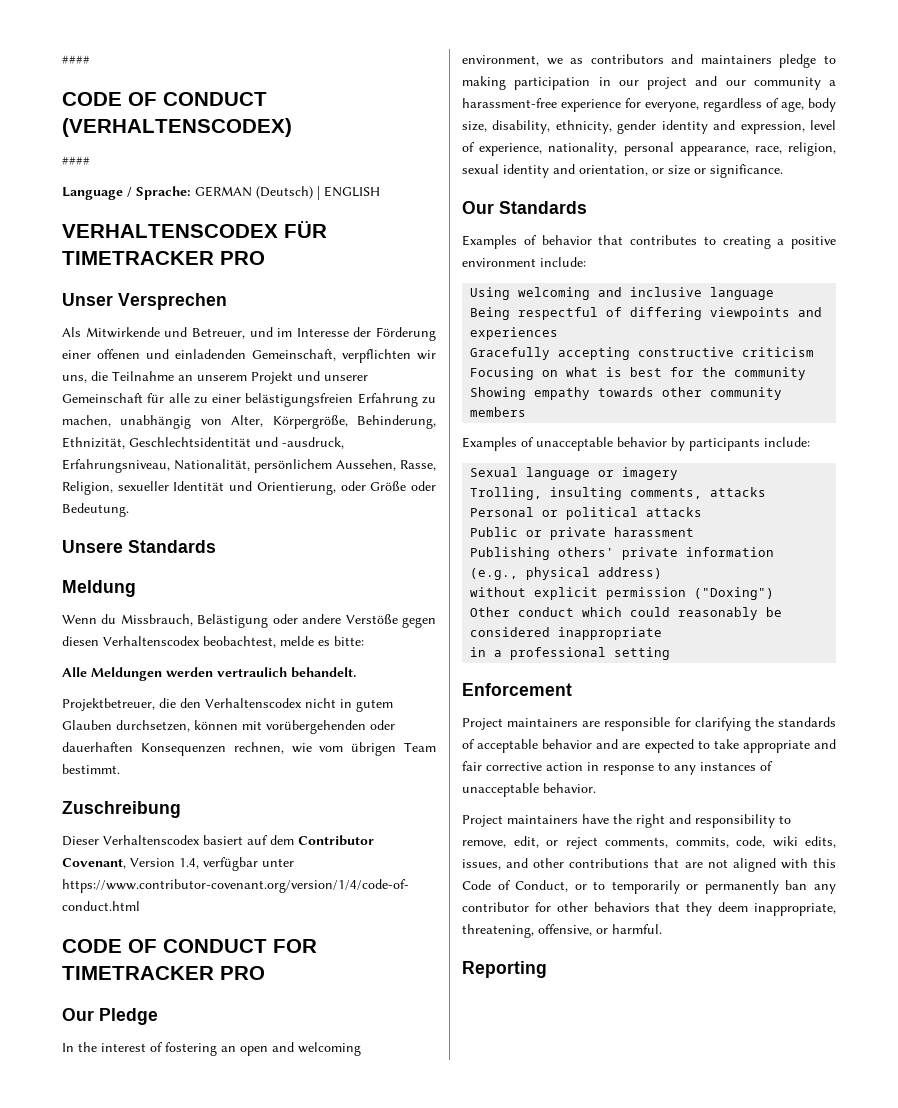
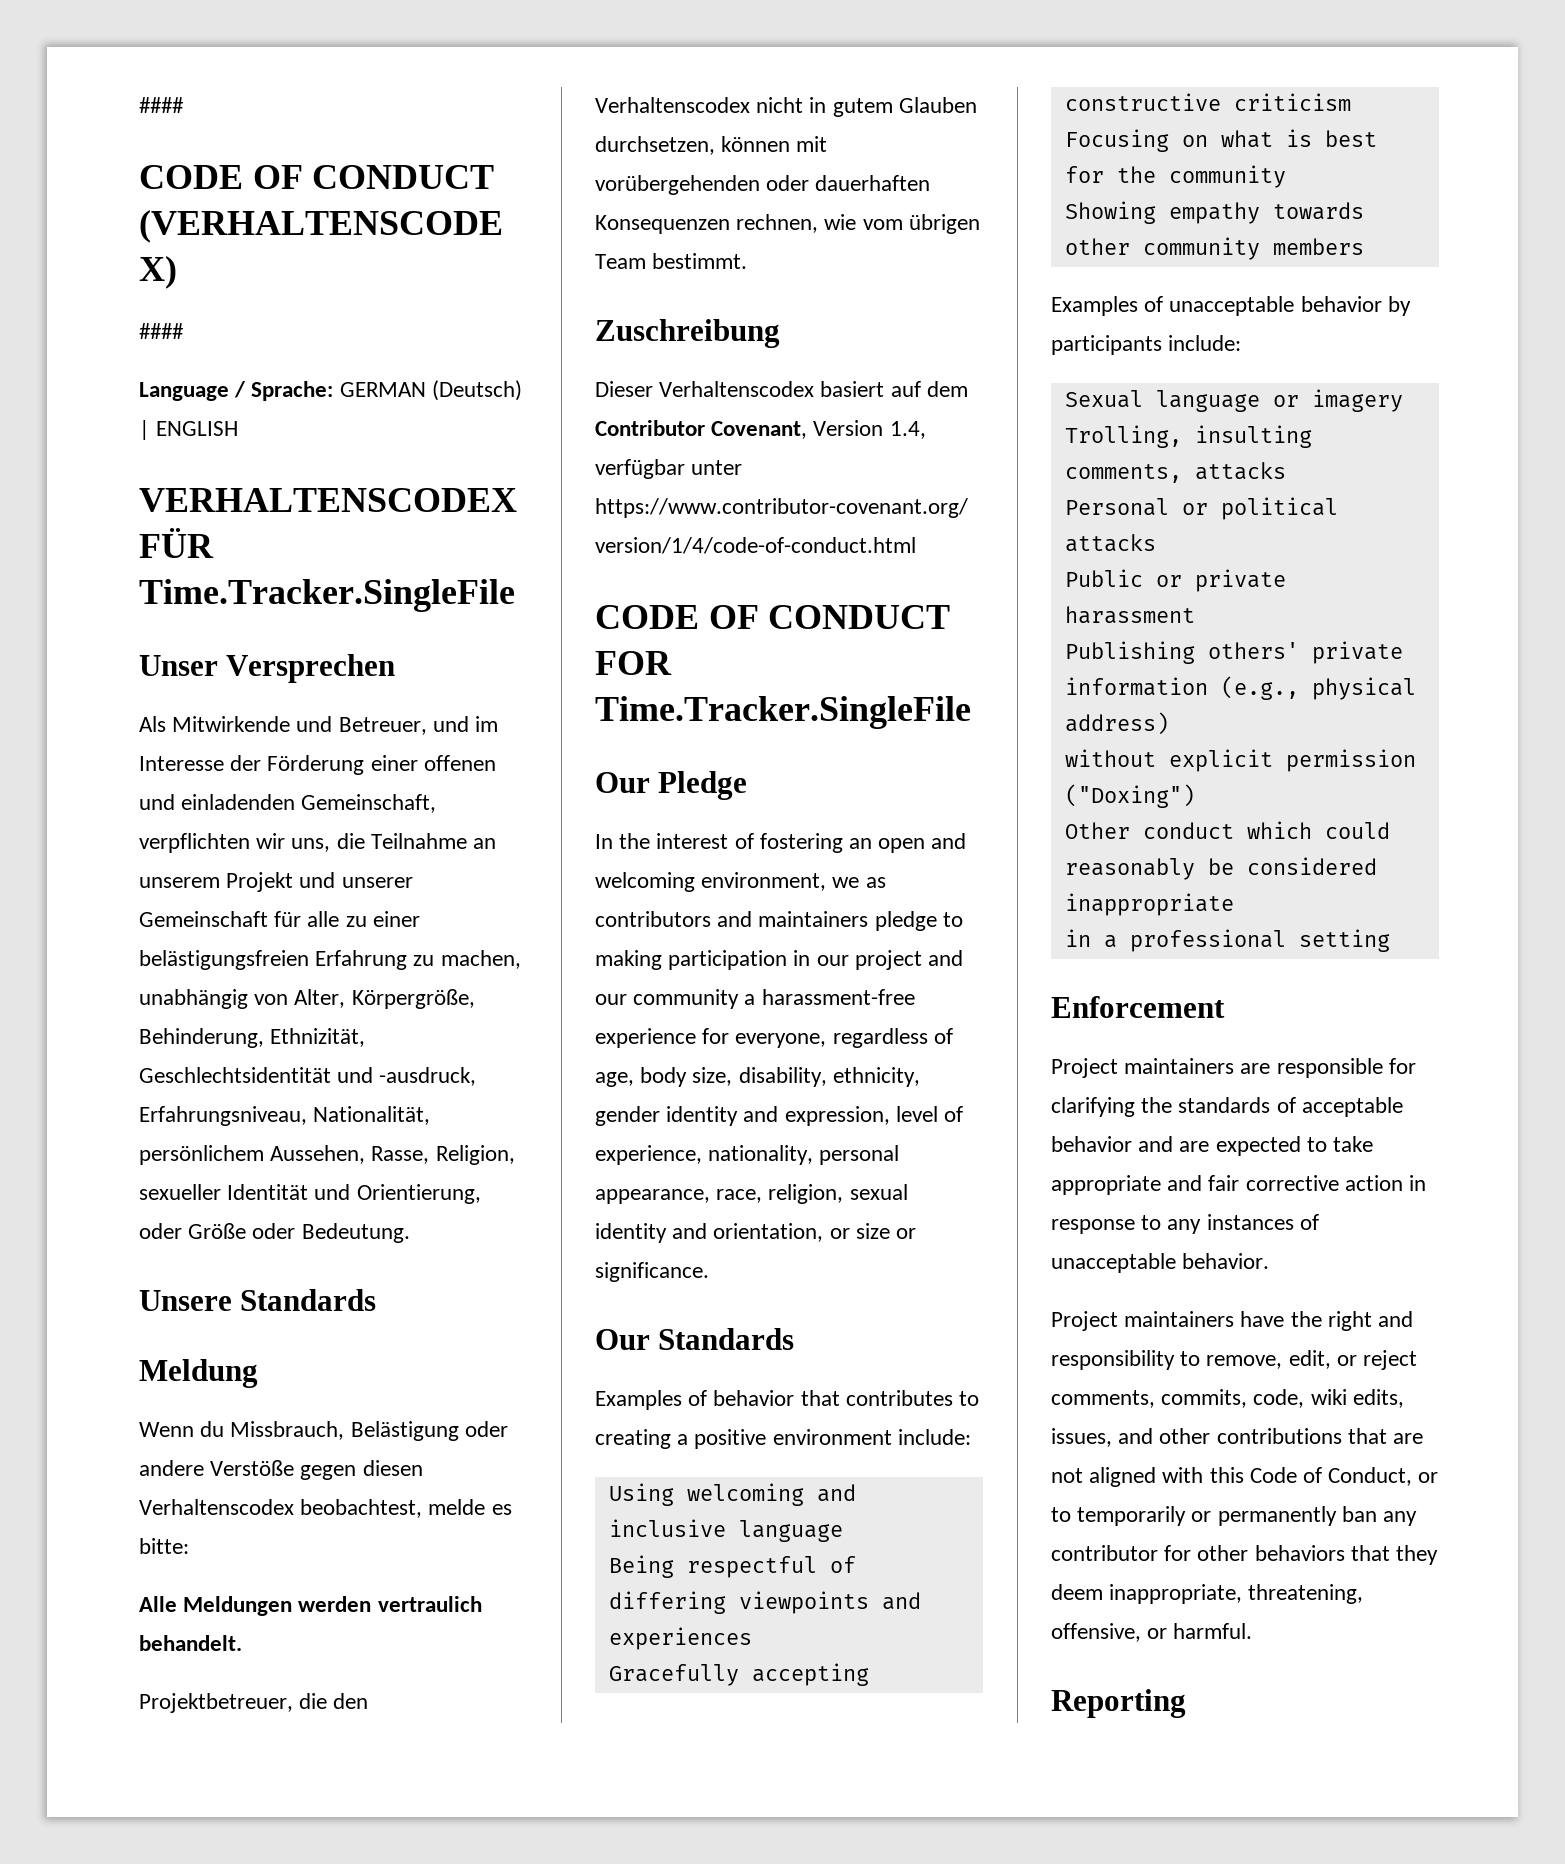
[62,251,265,265] TIMETRACKER PRO -> [139,579,515,612] Time.Tracker.SingleFile
[62,966,265,980] TIMETRACKER PRO -> [595,696,971,729] Time.Tracker.SingleFile

